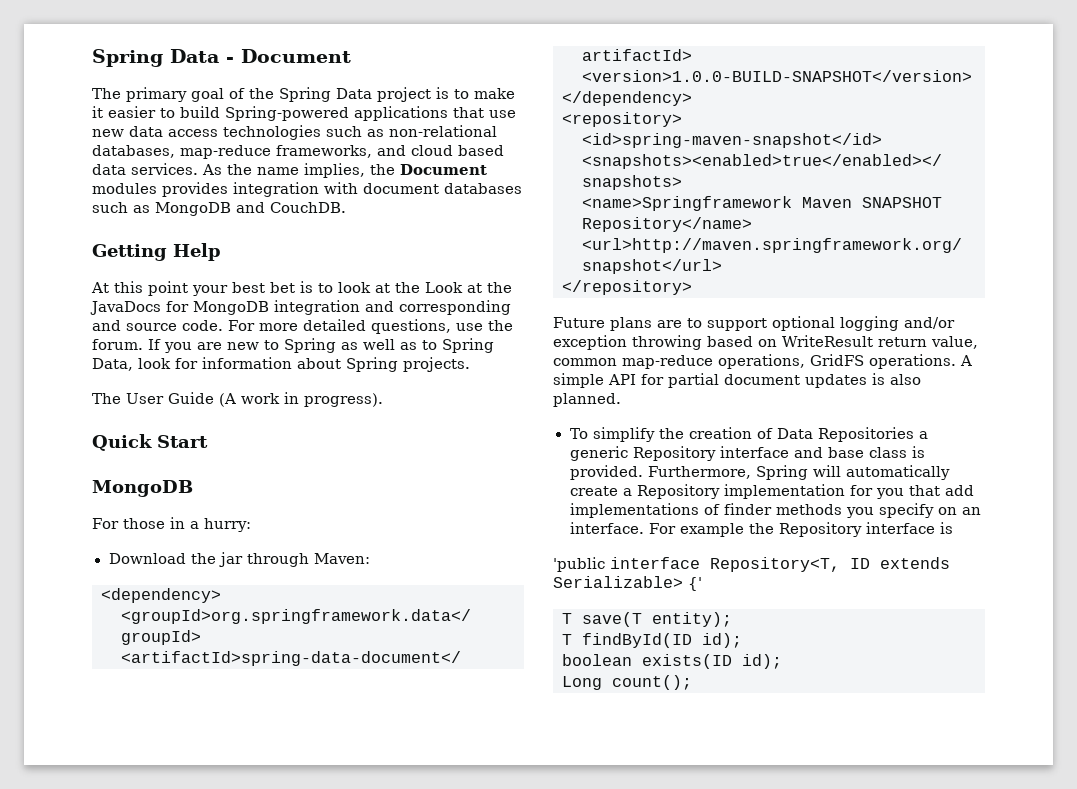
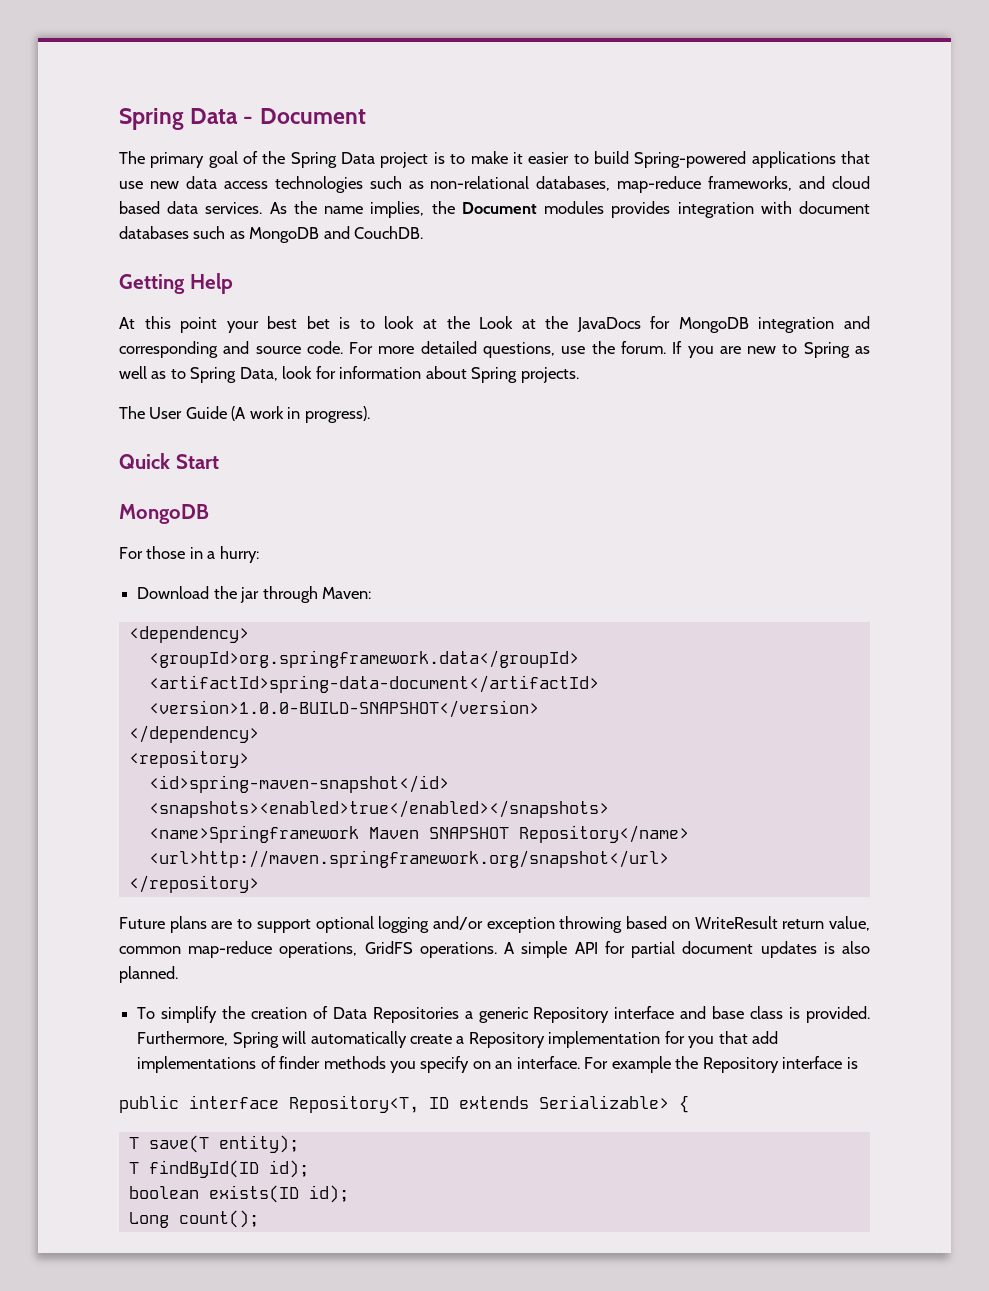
[553,557,605,572] 'public -> [119,1095,179,1113] public
[688,577,702,591] {' -> [679,1095,689,1113] {

